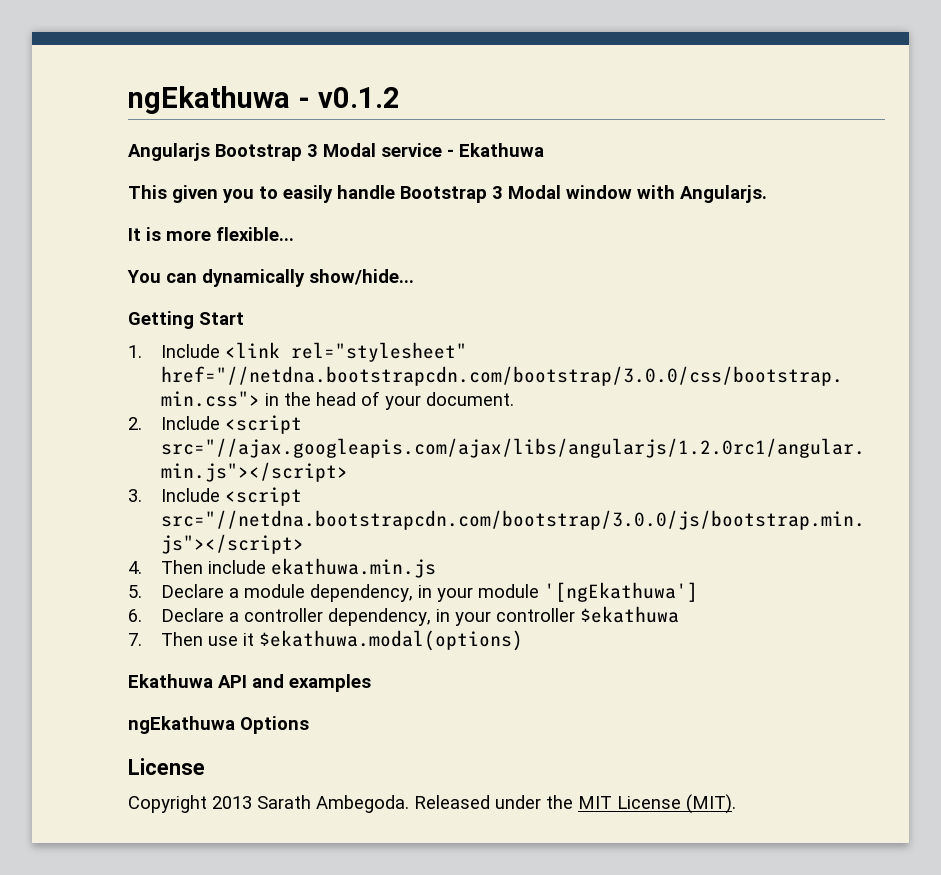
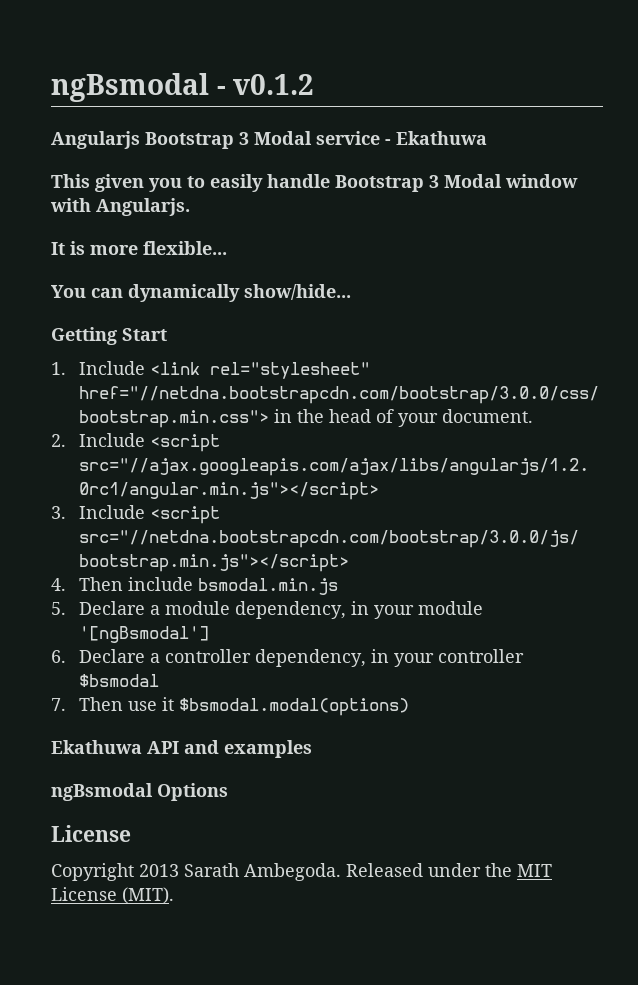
[128,86,290,114] ngEkathuwa -> [51,73,209,102] ngBsmodal
[271,558,437,578] ekathuwa.min.js -> [197,578,338,595] bsmodal.min.js
[544,582,699,602] '[ngEkathuwa'] -> [78,626,209,643] '[ngBsmodal']
[580,606,680,623] $ekathuwa -> [78,674,159,687] $bsmodal
[259,630,524,651] $ekathuwa.modal(options) -> [178,698,409,716] $bsmodal.modal(options)
[128,716,235,734] ngEkathuwa -> [51,783,153,801] ngBsmodal

